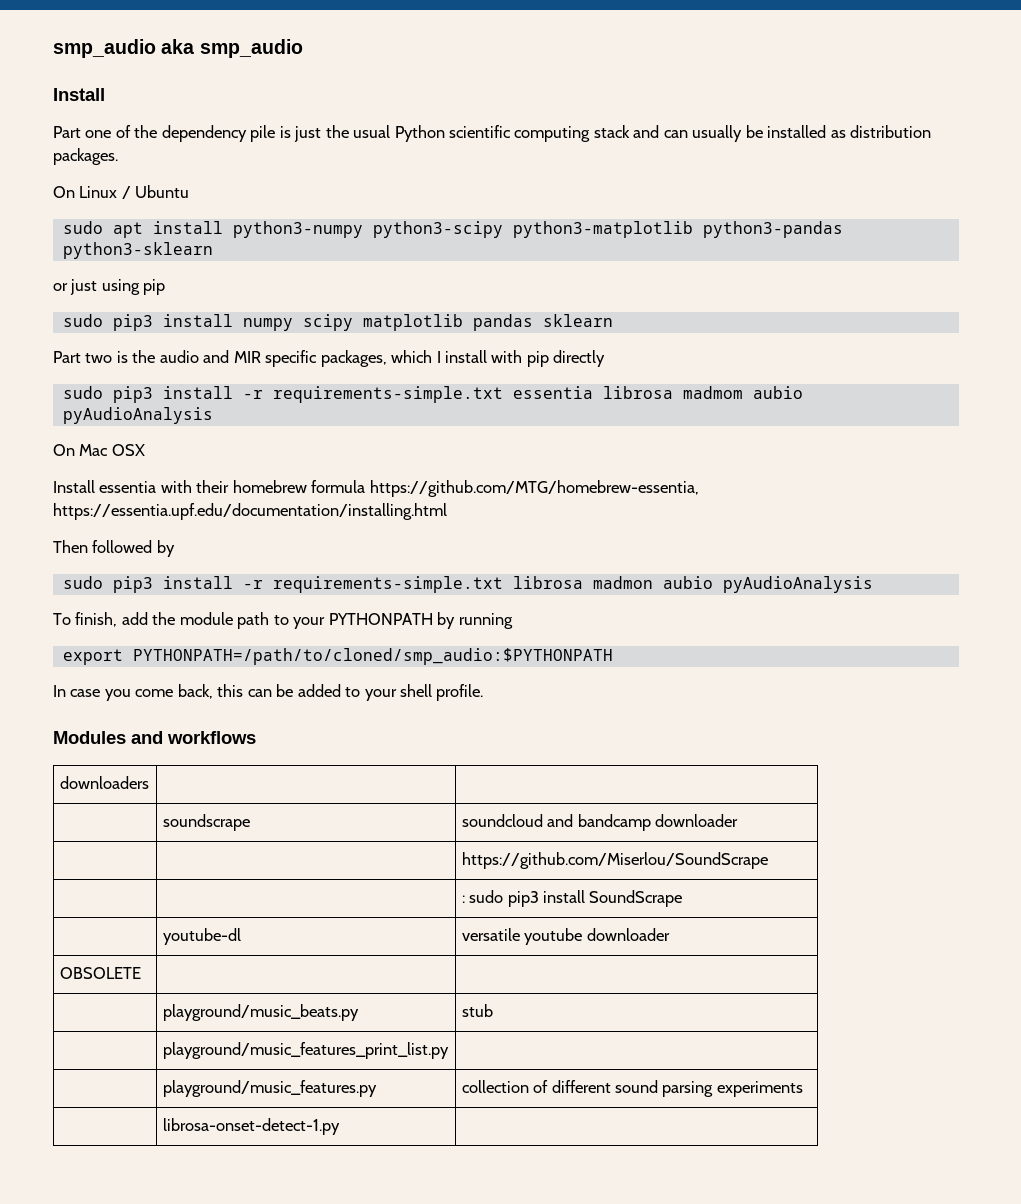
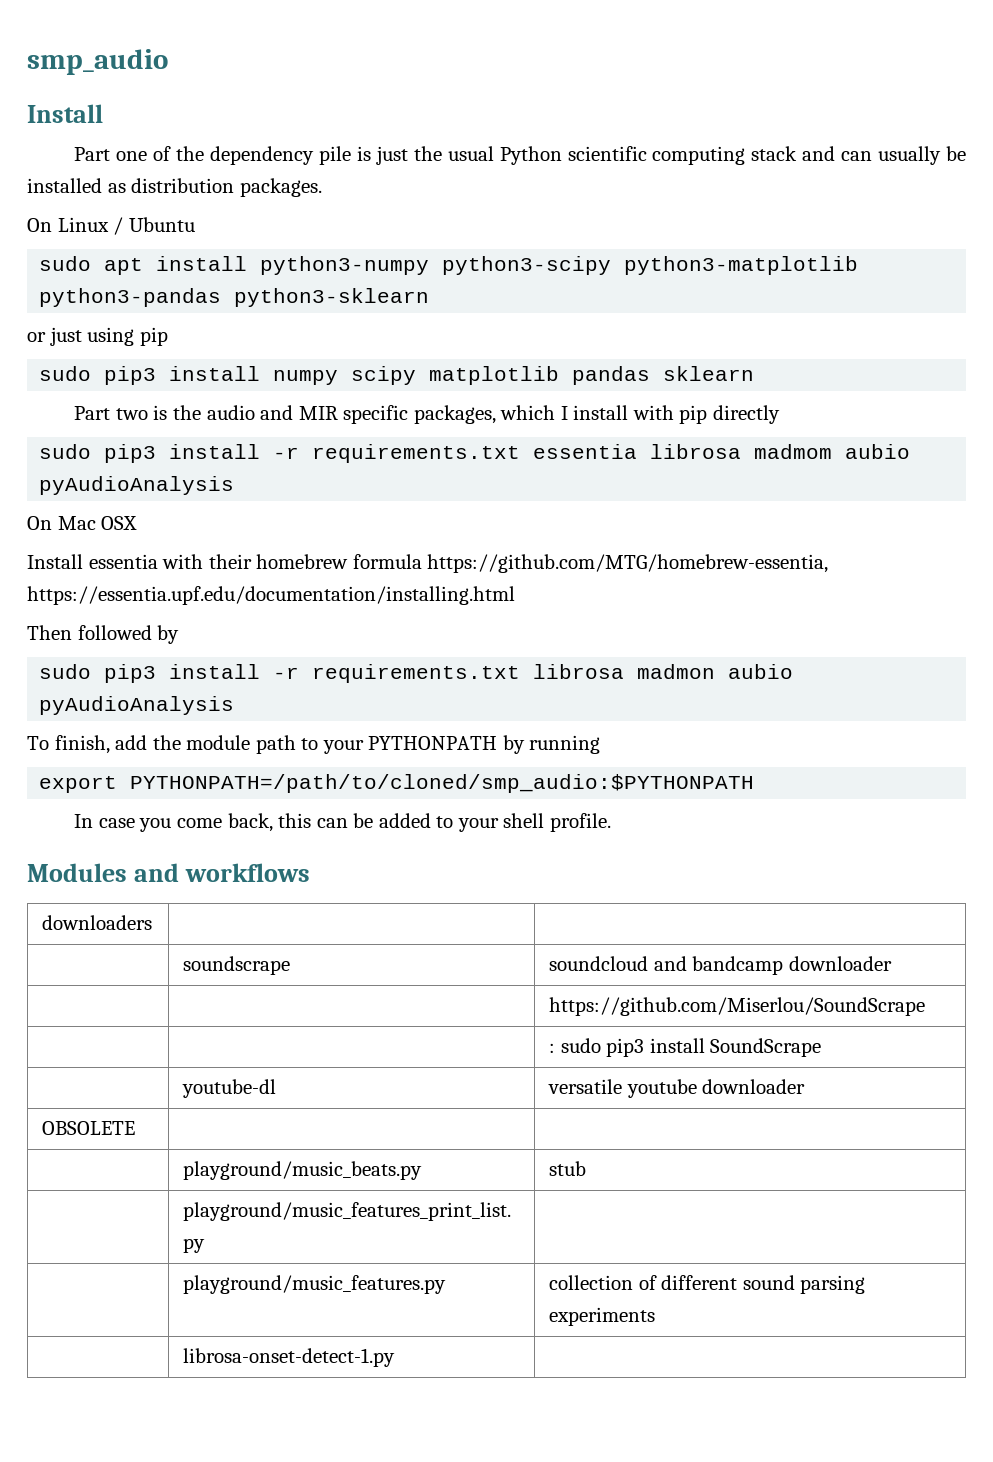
[53,39,303,58] smp_audio aka smp_audio -> [27,49,168,75] smp_audio
[272,386,503,403] requirements-simple.txt -> [312,444,521,463] requirements.txt
[272,576,503,593] requirements-simple.txt -> [312,664,521,683] requirements.txt

